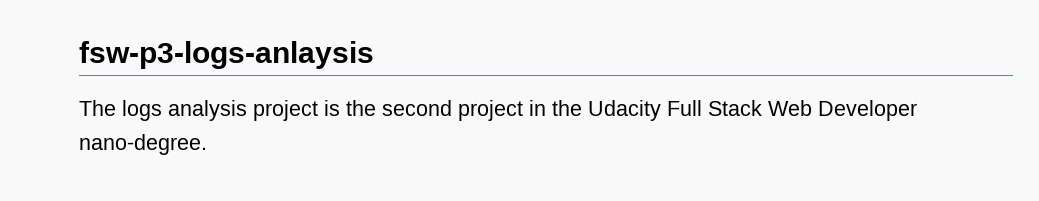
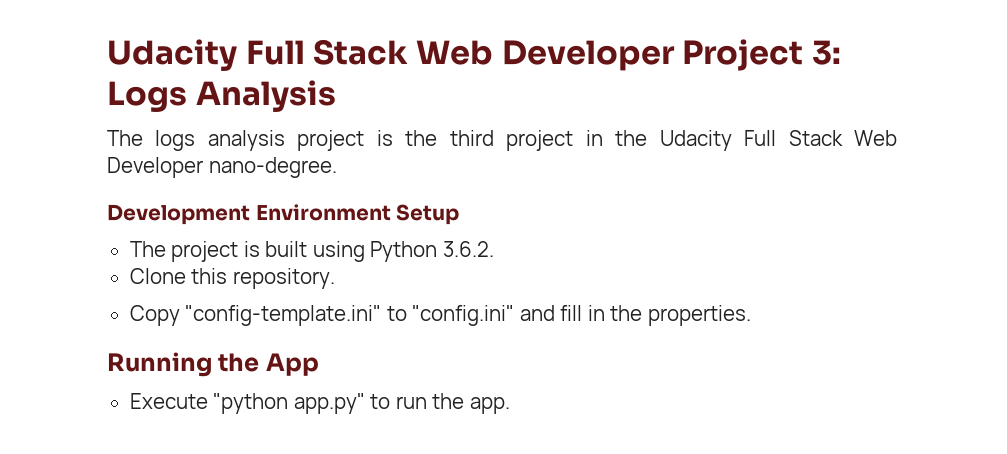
[79,41,374,69] fsw-p3-logs-anlaysis -> [107,39,841,71] [107,80,336,112] Udacity Full Stack Web Developer Project 3: Logs Analysis
[382,100,452,116] second -> [449,130,494,146] third
(207, 144) none -> [107,204,460,225] [129,241,494,262] [129,268,335,289] [129,305,751,326] [107,352,319,377] [129,393,510,414] // Development Environment Setup // The project is built using Python 3.6.2. // Clone this repository. // Copy "config-template.ini" to "config.ini" and fill in the properties. // Running the App // Execute "python app.py" to run the app.

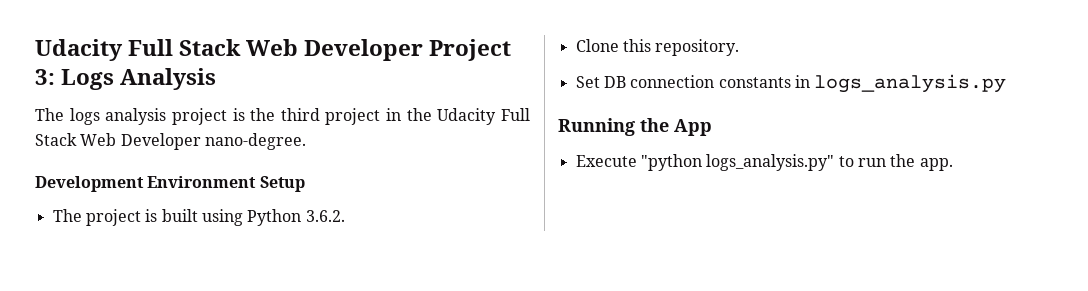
[129,305,751,326] Copy "config-template.ini" to "config.ini" and fill in the properties. -> [575,74,1007,93] Set DB connection constants in logs_analysis.py
[293,393,365,414] app.py" -> [706,154,835,171] logs_analysis.py"

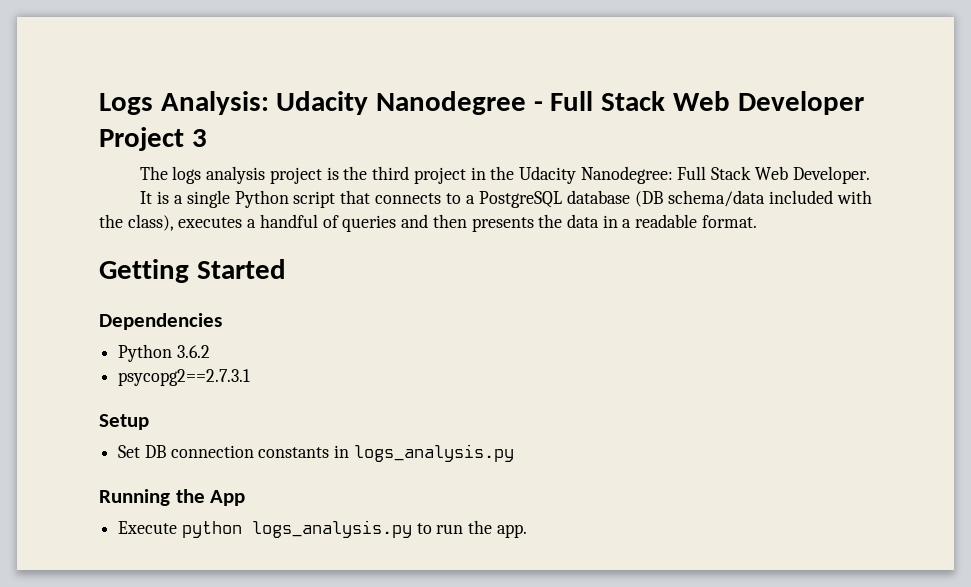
[35,39,123,61] Udacity -> [99,91,543,115] Logs Analysis: Udacity Nanodegree -
[35,68,217,90] 3: Logs Analysis -> [191,129,207,147] 3
[500,108,530,121] [35,133,306,150] [35,176,305,192] [52,209,345,226] [575,39,740,56] Full Stack Web Developer nano-degree. // Development Environment Setup // The project is built using Python 3.6.2. // Clone this repository. -> [580,166,870,184] [139,190,873,208] [99,214,757,232] [99,259,286,283] [99,313,222,330] [118,344,210,362] [118,369,251,386] [99,414,149,430] Nanodegree: Full Stack Web Developer. // It is a single Python script that connects to a PostgreSQL database (DB schema/data included with the class), executes a handful of queries and then presents the data in a readable format. // Getting Started // Dependencies // Python 3.6.2 // psycopg2==2.7.3.1 // Setup
[640,154,835,171] "python logs_analysis.py" -> [181,520,412,538] python logs_analysis.py

